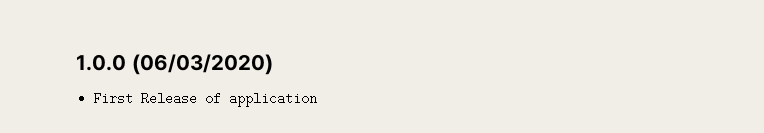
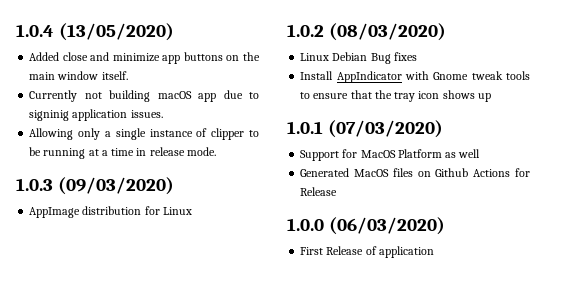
(76, 62) none -> [16,23,174,41] [29,52,260,64] [29,71,128,80] [29,90,259,102] [29,109,163,121] [29,128,259,140] [29,147,216,159] [16,177,174,195] [29,206,192,218] [287,23,446,41] [300,52,417,64] [300,71,530,83] [300,90,491,102] [287,120,443,138] [300,149,481,161] [300,168,530,177] [300,187,338,196] 1.0.4 (13/05/2020) // Added close and minimize app buttons on the main window itself. // Currently not building macOS app due to signinig application issues. // Allowing only a single instance of clipper to be running at a time in release mode. // 1.0.3 (09/03/2020) // AppImage distribution for Linux // 1.0.2 (08/03/2020) // Linux Debian Bug fixes // Install AppIndicator with Gnome tweak tools to ensure that the tray icon shows up // 1.0.1 (07/03/2020) // Support for MacOS Platform as well // Generated MacOS files on Github Actions for Release //

